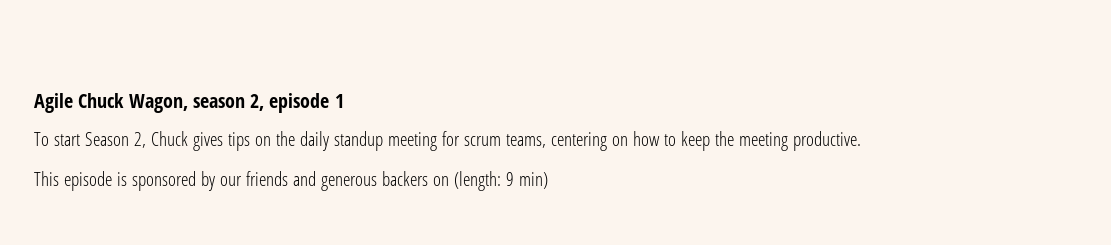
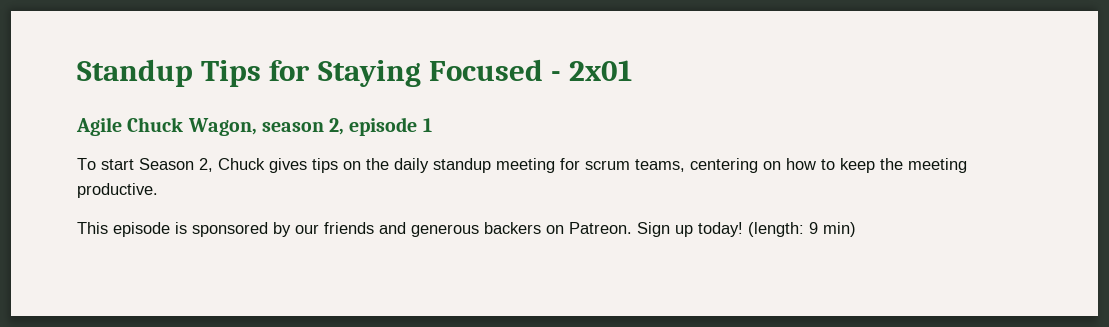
(34, 103) none -> [77,59,633,87] Standup Tips for Staying Focused - 2x01 //
(449, 181) none -> [569,222,743,237] Patreon. Sign up today!

